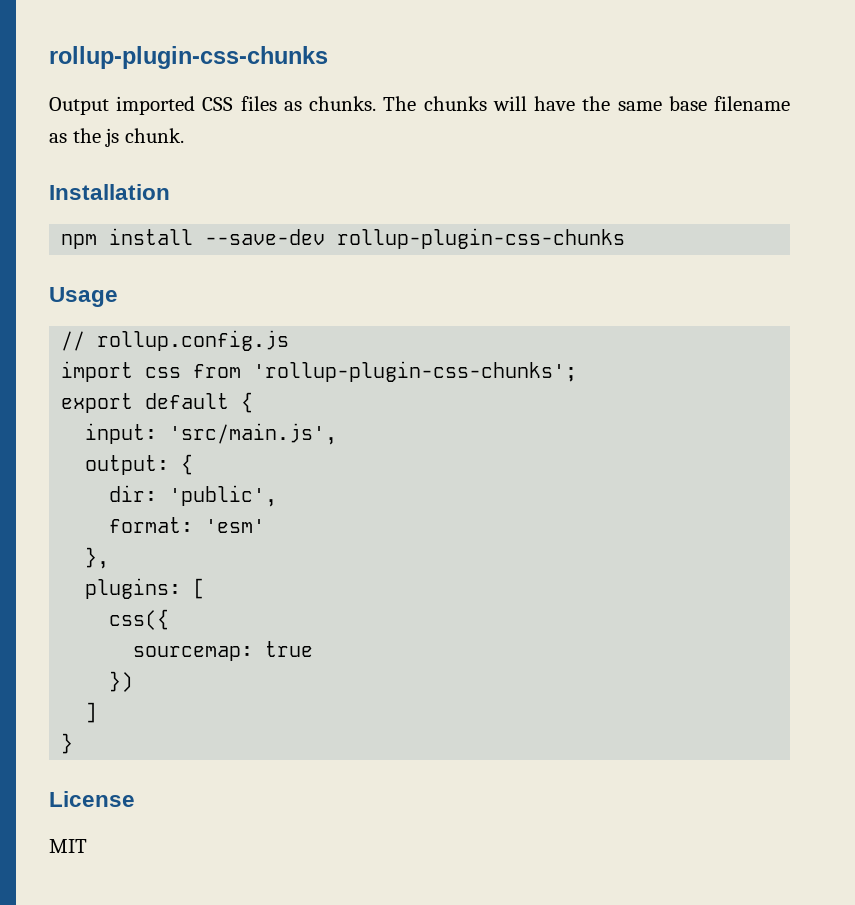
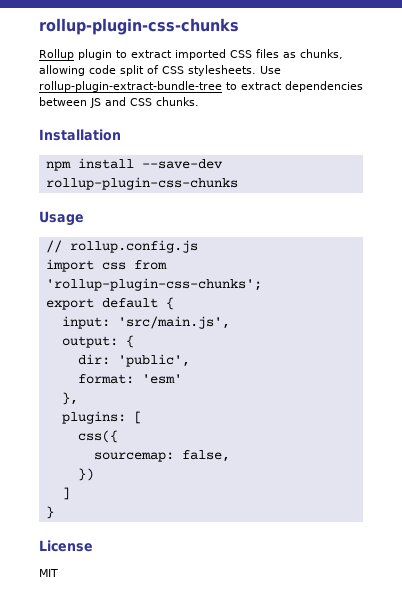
[49,46,328,69] [49,96,791,115] [49,128,184,147] rollup-plugin-css-chunks // Output imported CSS files as chunks. The chunks will have the same base filename as the js chunk. -> [39,18,239,35] [39,49,343,60] [39,65,281,76] [39,81,363,92] [39,97,199,108] rollup-plugin-css-chunks // Rollup plugin to extract imported CSS files as chunks, allowing code split of CSS stylesheets. Use rollup-plugin-extract-bundle-tree to extract dependencies between JS and CSS chunks.
[265,641,314,657] true -> [181,450,230,462] false,

